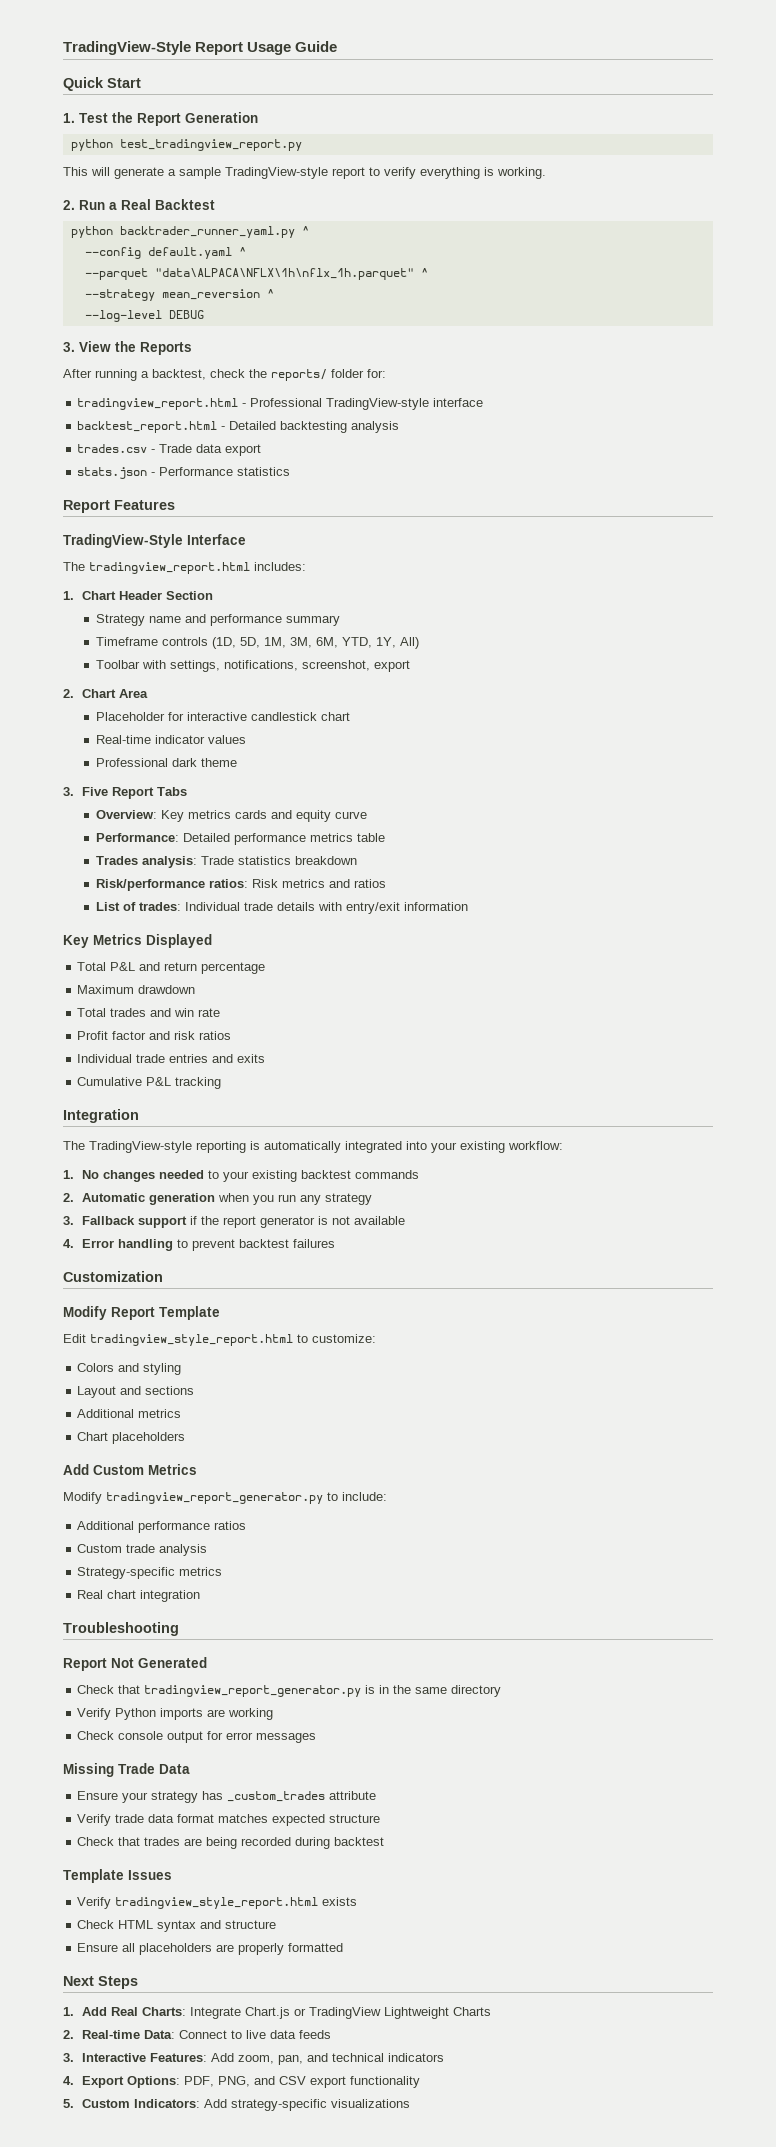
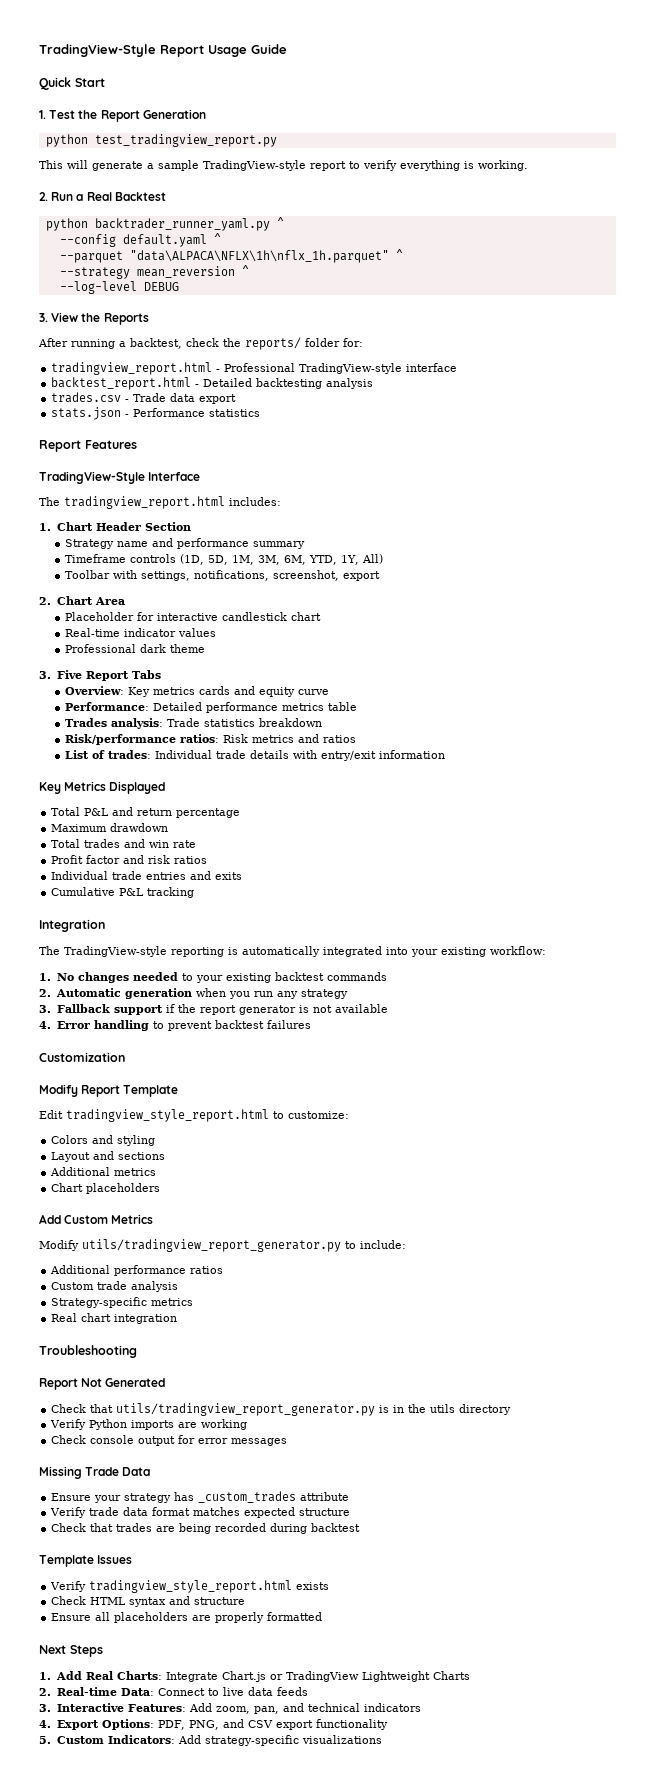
[106,1492,323,1504] tradingview_report_generator.py -> [82,1239,341,1252] utils/tradingview_report_generator.py
[144,1685,362,1697] tradingview_report_generator.py -> [116,1403,376,1416] utils/tradingview_report_generator.py
[415,1687,448,1694] same -> [430,1404,456,1413] utils

